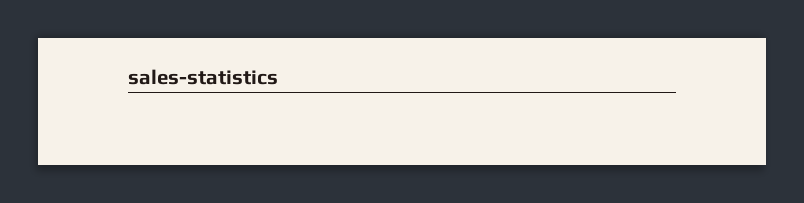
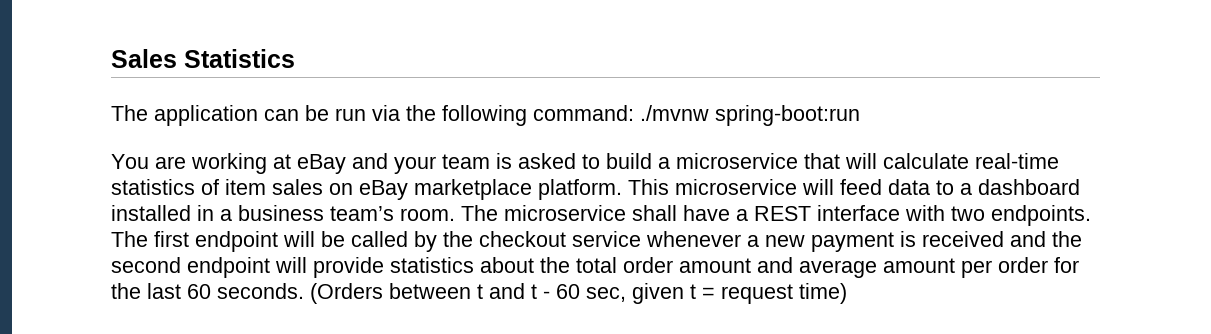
[128,69,278,85] sales-statistics -> [111,49,295,68] [111,105,860,126] [111,153,1059,174] [111,179,1080,200] [111,205,1091,226] [111,231,1082,252] [111,257,1079,278] [111,283,847,304] Sales Statistics // The application can be run via the following command: ./mvnw spring-boot:run // You are working at eBay and your team is asked to build a microservice that will calculate real-time statistics of item sales on eBay marketplace platform. This microservice will feed data to a dashboard installed in a business team’s room. The microservice shall have a REST interface with two endpoints. The first endpoint will be called by the checkout service whenever a new payment is received and the second endpoint will provide statistics about the total order amount and average amount per order for the last 60 seconds. (Orders between t and t - 60 sec, given t = request time)

